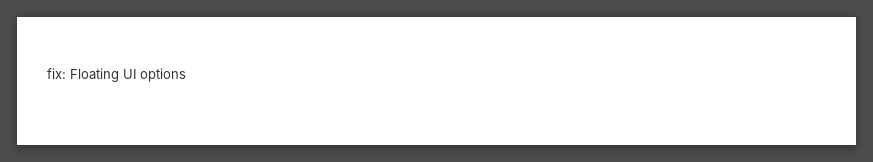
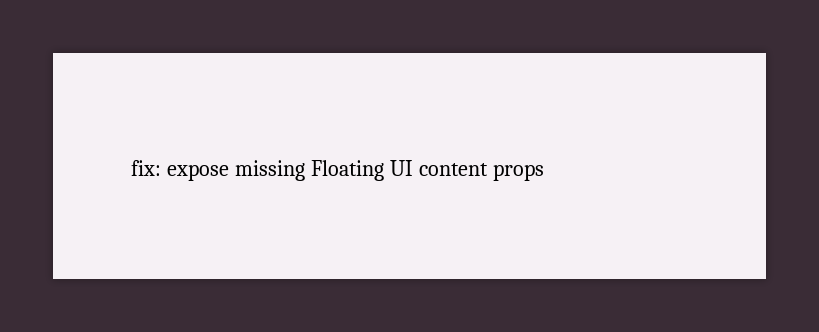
[70,68,186,82] Floating UI options -> [166,160,544,181] expose missing Floating UI content props

